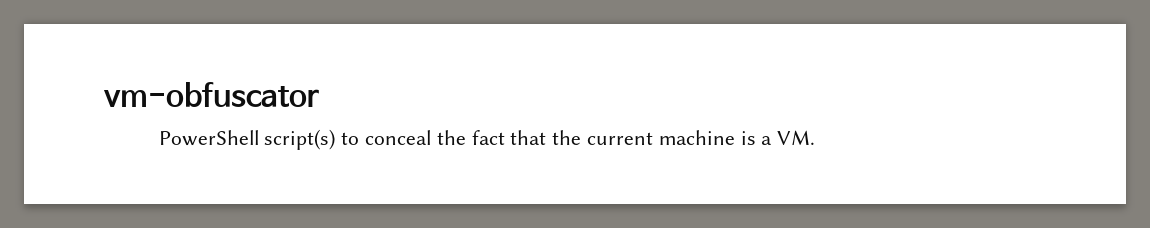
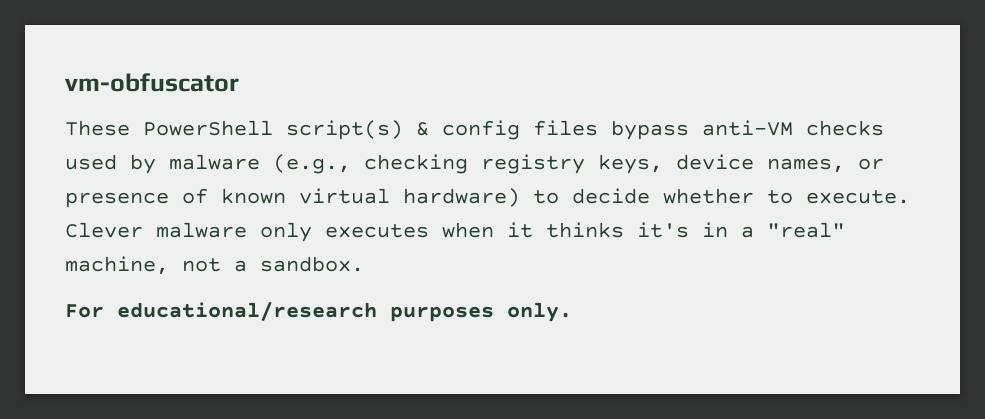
(319, 94) none -> [65,120,130,136] These
[341,130,816,145] to conceal the fact that the current machine is a VM. -> [416,120,884,140] [65,154,884,174] [65,188,910,208] [65,222,845,242] [65,256,364,275] [65,301,572,322] & config files bypass anti-VM checks used by malware (e.g., checking registry keys, device names, or presence of known virtual hardware) to decide whether to execute. Clever malware only executes when it thinks it's in a "real" machine, not a sandbox. // For educational/research purposes only.

